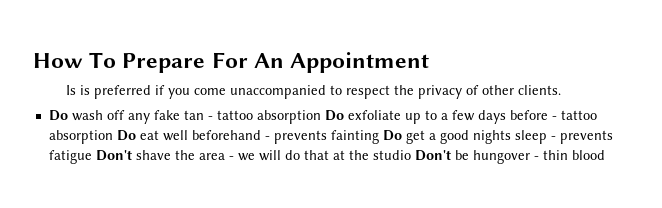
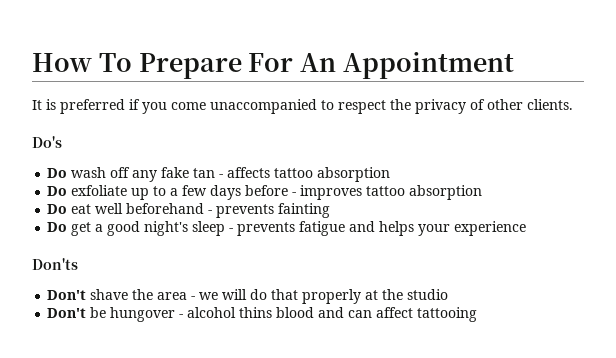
[65,85,76,95] Is -> [32,100,42,110] It
(561, 90) none -> [32,136,62,148] // Do's
[216,110,321,124] tattoo absorption -> [227,167,391,182] affects tattoo absorption //
[560,110,597,120] [48,130,113,144] tattoo absorption -> [300,185,483,200] improves tattoo absorption //
(379, 137) none -> (331, 210) //
[472,130,511,144] nights -> [144,221,189,236] night's
(92, 157) none -> [349,221,527,236] [32,258,78,270] and helps your experience // Don'ts //
(329, 155) none -> [302,289,362,304] properly
(411, 155) none -> (449, 294) //
[542,150,605,160] thin blood -> [187,307,478,322] alcohol thins blood and can affect tattooing

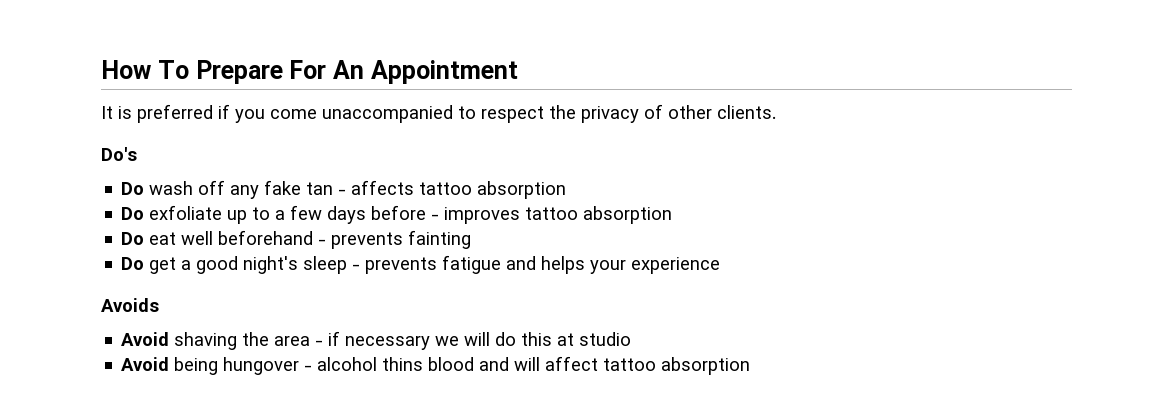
[32,258,78,270] [47,289,129,300] Don'ts // Don't shave -> [101,298,159,312] [121,332,238,350] Avoids // Avoid shaving
(196, 298) none -> [328,331,431,350] if necessary
[271,289,404,304] that properly at the -> [521,332,575,346] this at
[47,307,107,318] Don't be -> [121,357,219,375] Avoid being
[348,307,478,322] can affect tattooing -> [514,356,751,375] will affect tattoo absorption

